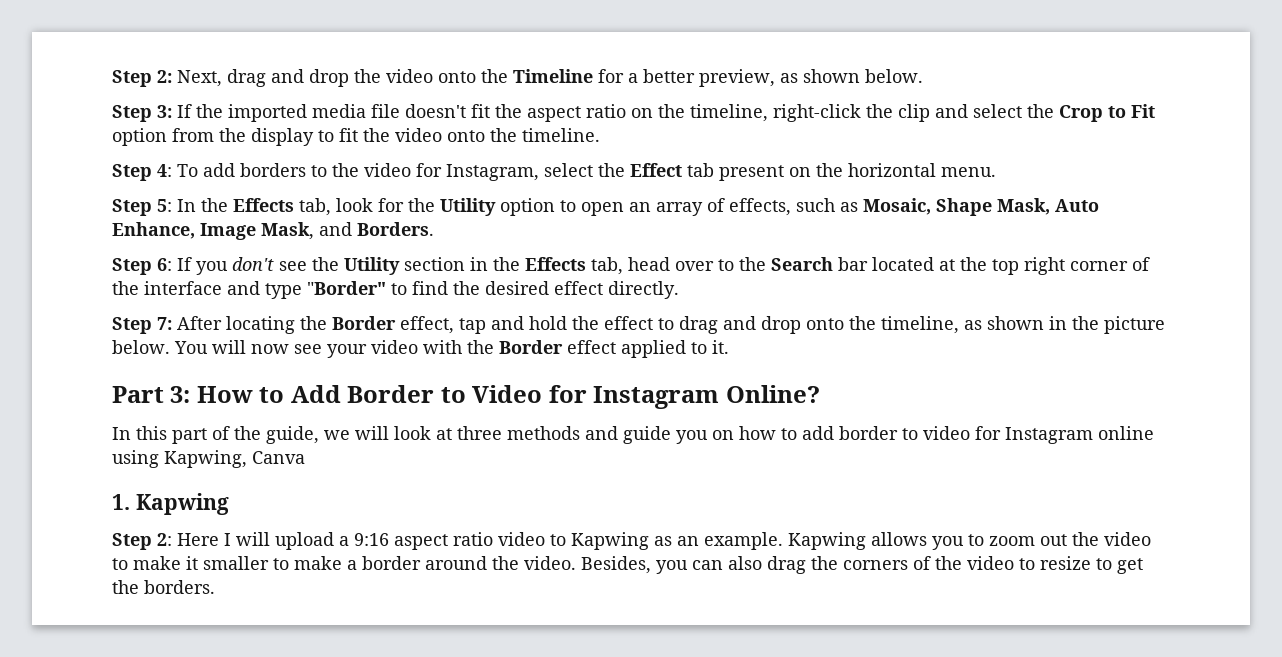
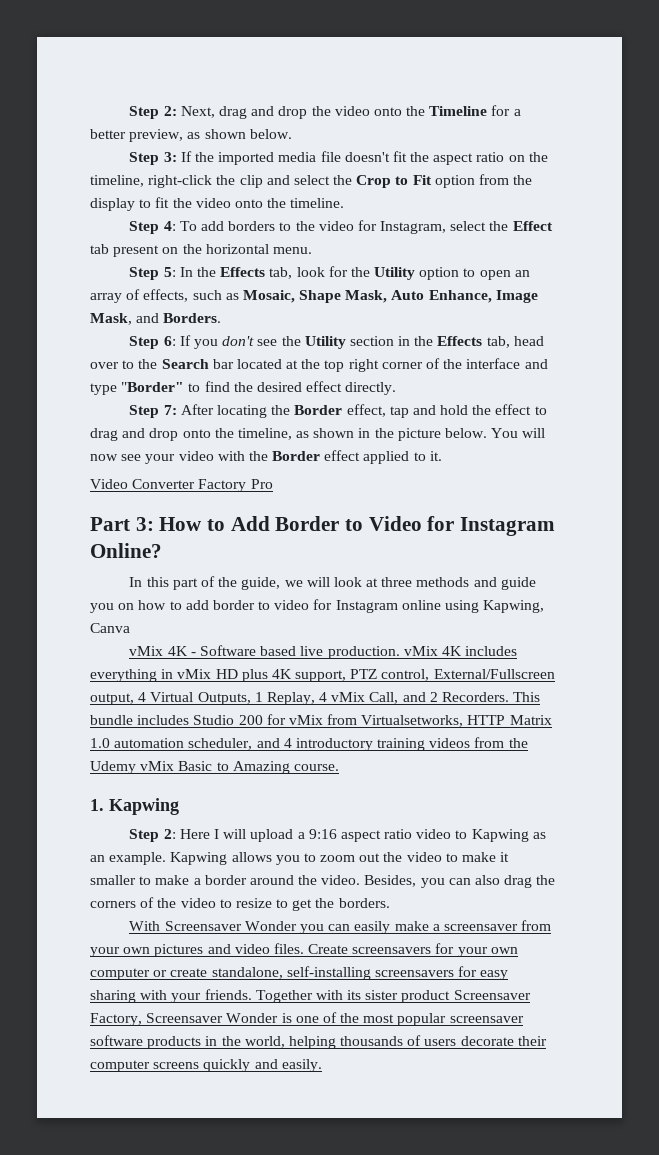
(729, 347) none -> [90,479,273,492] // Video Converter Factory Pro
(305, 457) none -> [129,645,518,659] [90,669,555,682] [90,692,541,705] [90,714,552,727] [90,737,528,751] [90,761,339,774] // vMix 4K - Software based live production. vMix 4K includes everything in vMix HD plus 4K support, PTZ control, External/Fullscreen output, 4 Virtual Outputs, 1 Replay, 4 vMix Call, and 2 Recorders. This bundle includes Studio 200 for vMix from Virtualsetworks, HTTP Matrix 1.0 automation scheduler, and 4 introductory training videos from the Udemy vMix Basic to Amazing course.
(215, 587) none -> [129,920,552,934] [90,943,518,957] [90,966,509,980] [90,989,531,1003] [90,1012,524,1026] [90,1035,547,1049] [90,1059,322,1072] // With Screensaver Wonder you can easily make a screensaver from your own pictures and video files. Create screensavers for your own computer or create standalone, self-installing screensavers for easy sharing with your friends. Together with its sister product Screensaver Factory, Screensaver Wonder is one of the most popular screensaver software products in the world, helping thousands of users decorate their computer screens quickly and easily.

